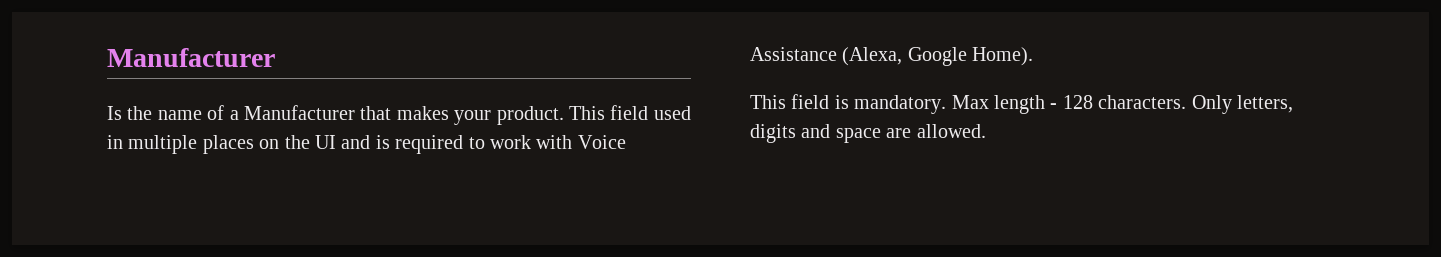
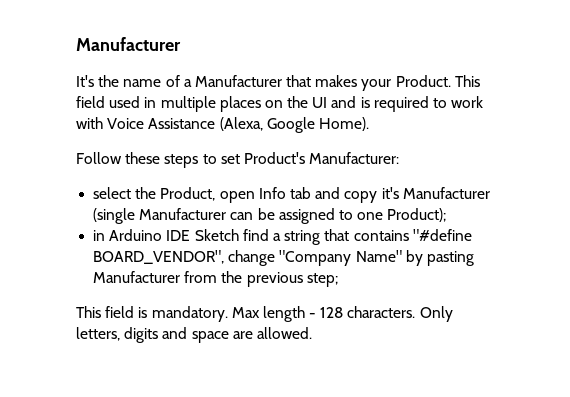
[107,106,122,120] Is -> [76,75,94,87] It's
[496,106,564,125] product. -> [395,75,451,87] Product.
(1034, 56) none -> [76,152,400,168] [93,187,490,203] [93,208,447,224] [93,229,472,245] [93,250,474,266] [93,271,338,287] // Follow these steps to set Product's Manufacturer: // select the Product, open Info tab and copy it's Manufacturer (single Manufacturer can be assigned to one Product); // in Arduino IDE Sketch find a string that contains "#define BOARD_VENDOR", change "Company Name" by pasting Manufacturer from the previous step;

